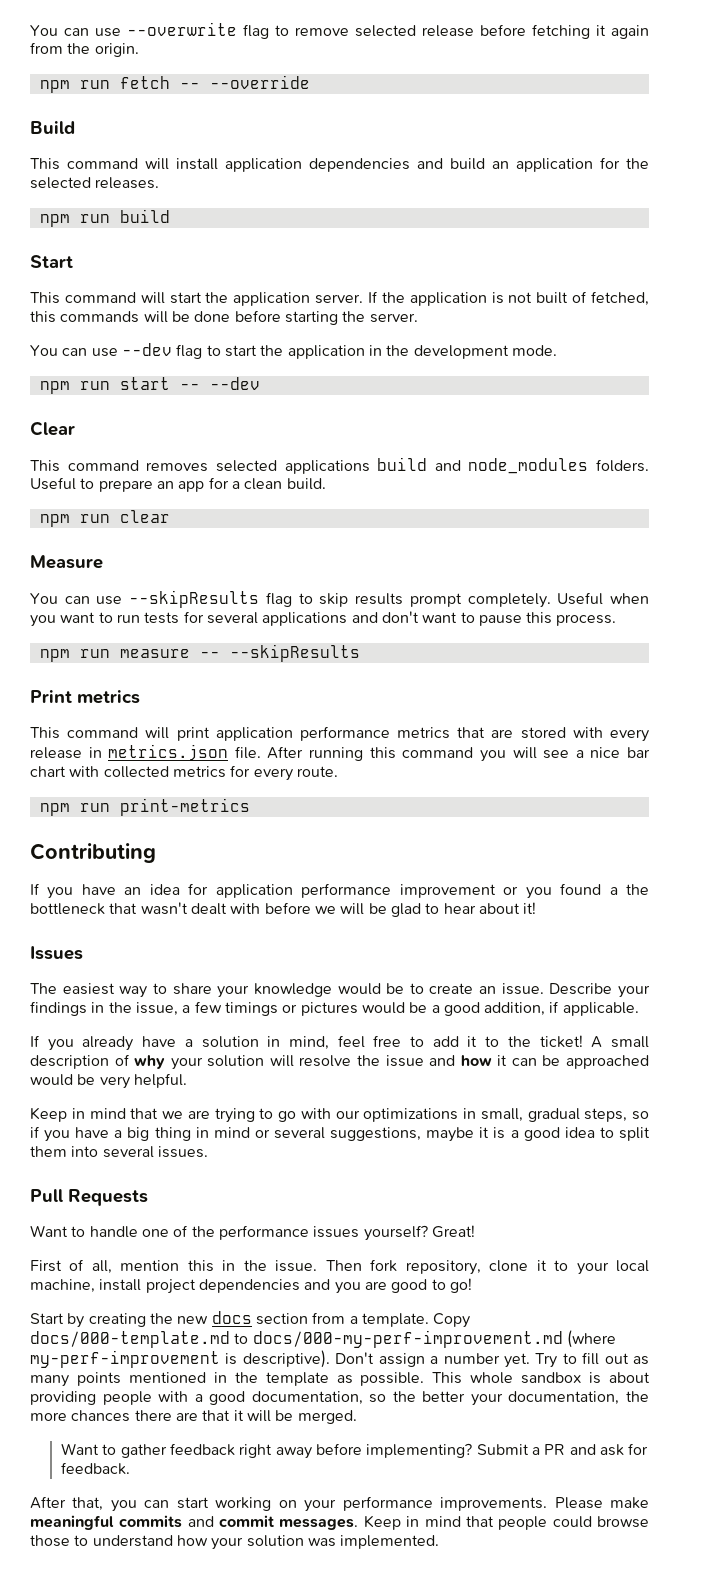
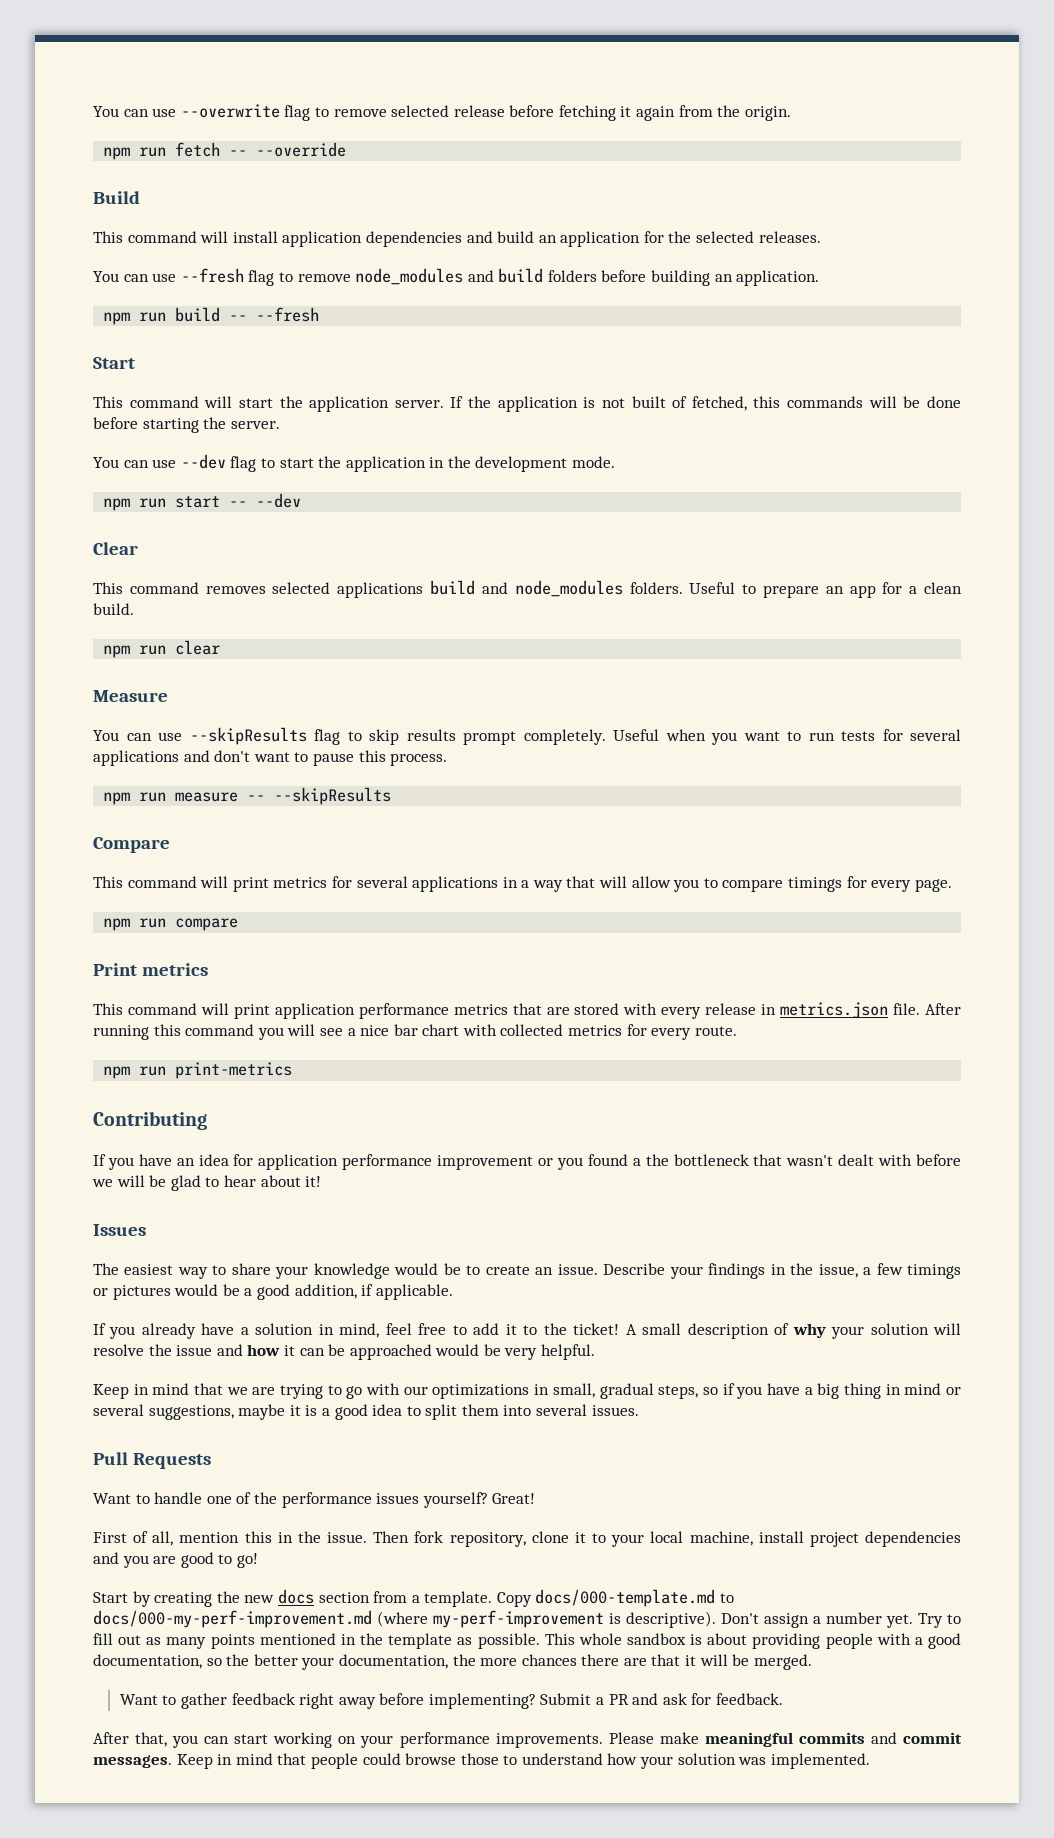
(160, 183) none -> [93,268,820,286] // You can use --fresh flag to remove node_modules and build folders before building an application.
(170, 216) none -> [229,307,320,322] -- --fresh
(360, 653) none -> [93,837,170,853] [93,876,952,892] [103,918,239,931] // Compare // This command will print metrics for several applications in a way that will allow you to compare timings for every page. // npm run compare

